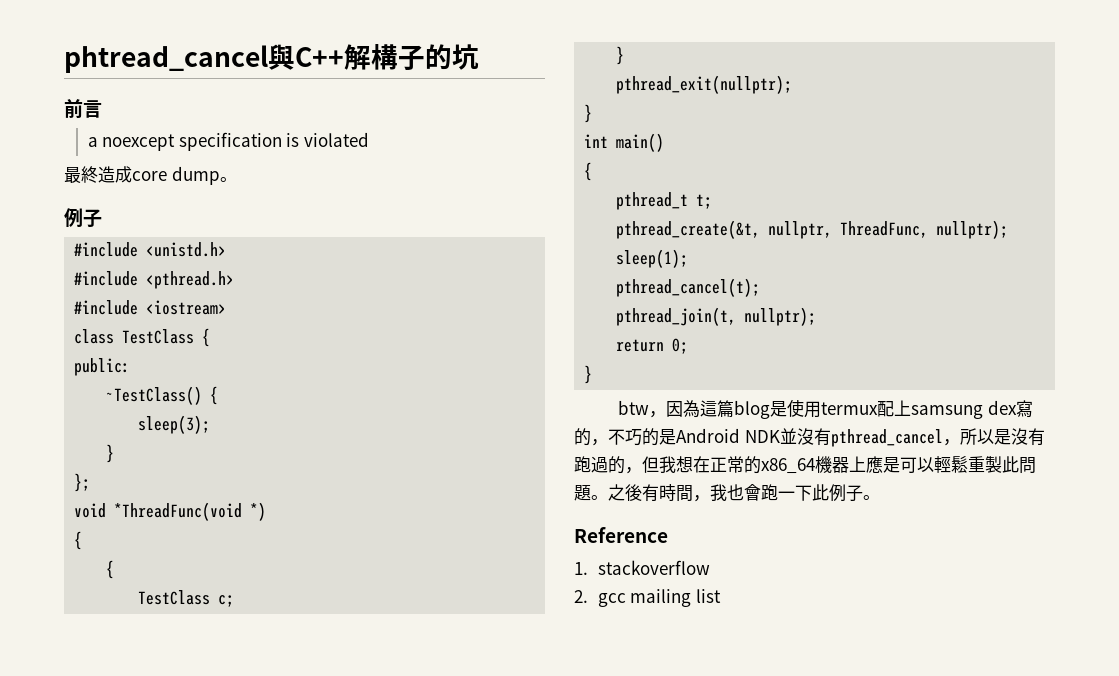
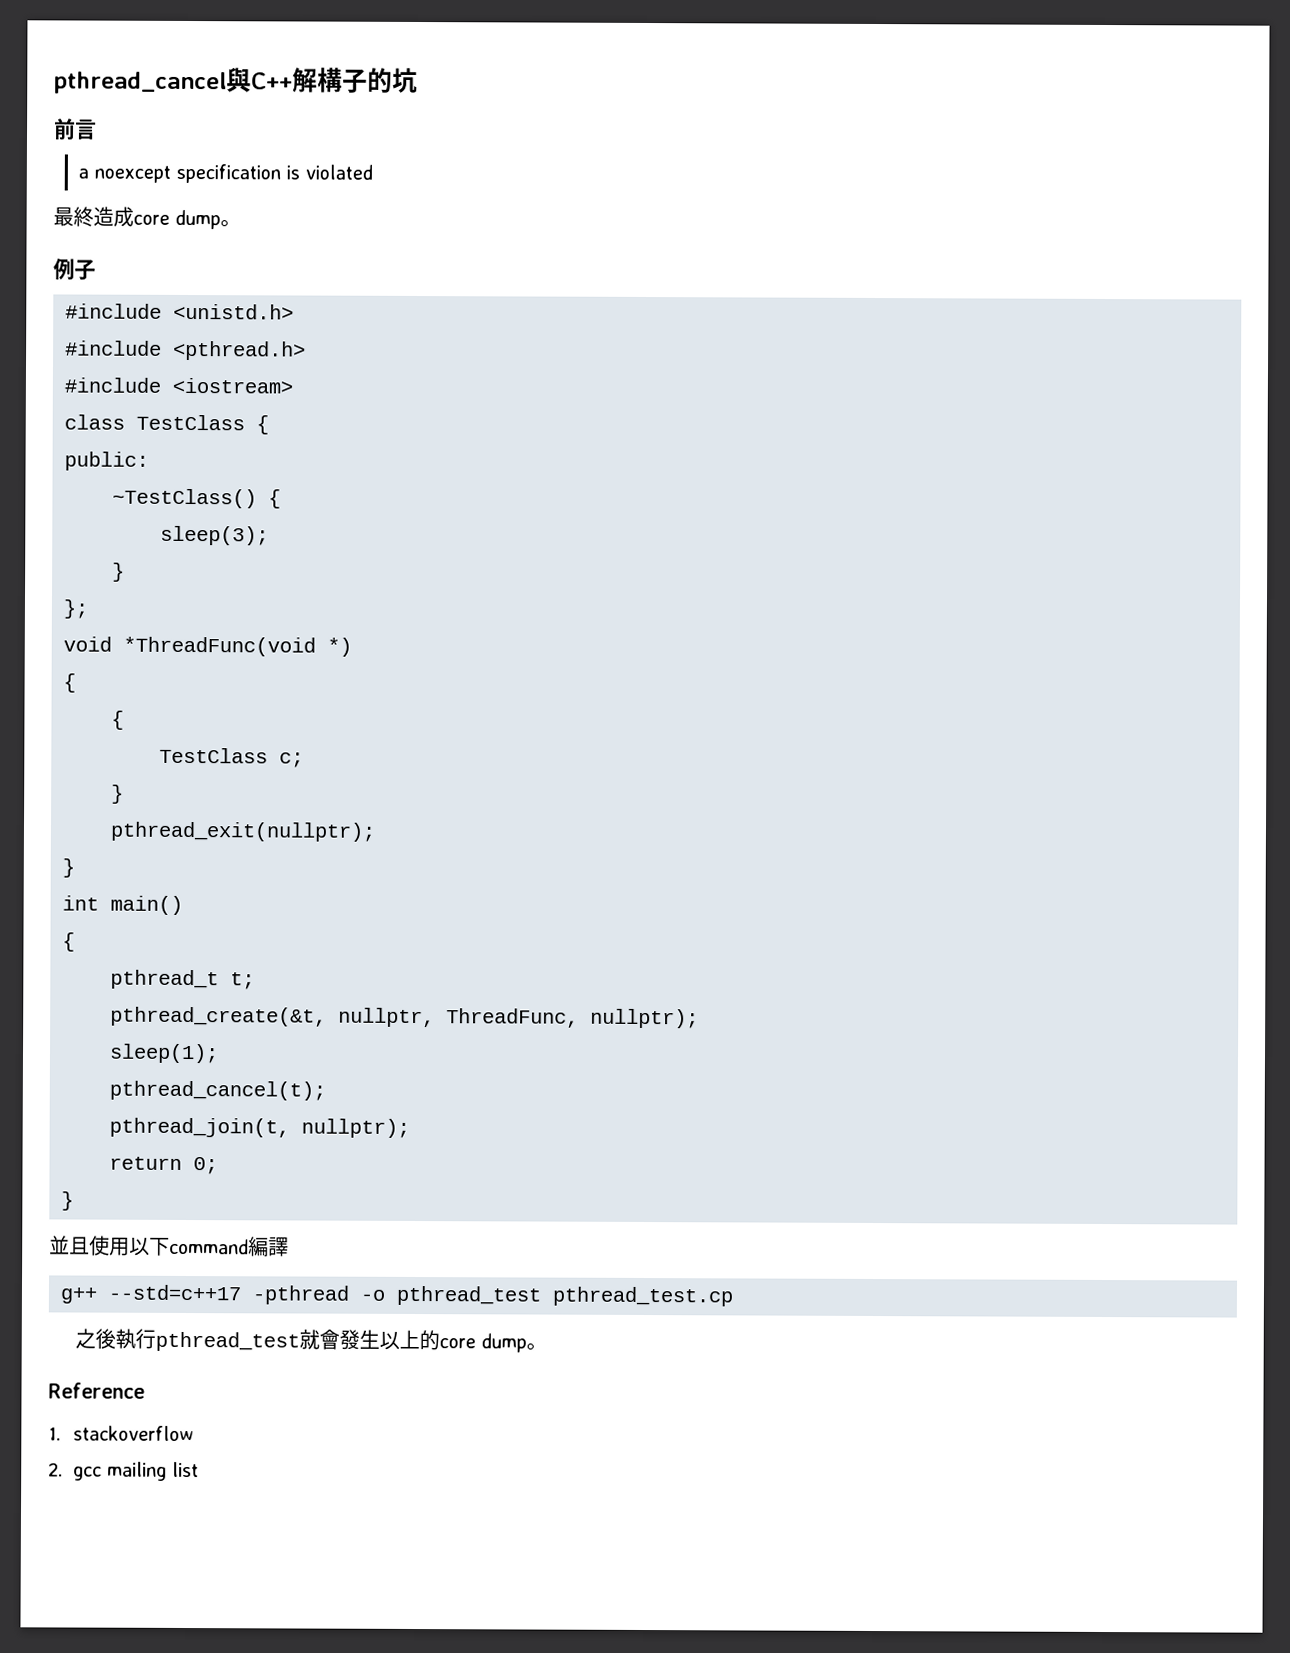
[64,45,268,73] phtread_cancel -> [54,71,227,95] pthread_cancel
[618,399,1033,419] [574,428,1045,447] [574,455,1036,474] [574,484,863,502] btw，因為這篇blog是使用termux配上samsung dex寫的，不巧的是Android NDK並沒有pthread_cancel，所以是沒有跑過的，但我想在正常的x86_64機器上應是可以輕鬆重製此問題。之後有時間，我也會跑一下此例子 -> [49,1235,289,1257] [60,1284,733,1307] [74,1328,527,1353] 並且使用以下command編譯 // g++ --std=c++17 -pthread -o pthread_test pthread_test.cp // 之後執行pthread_test就會發生以上的core dump

